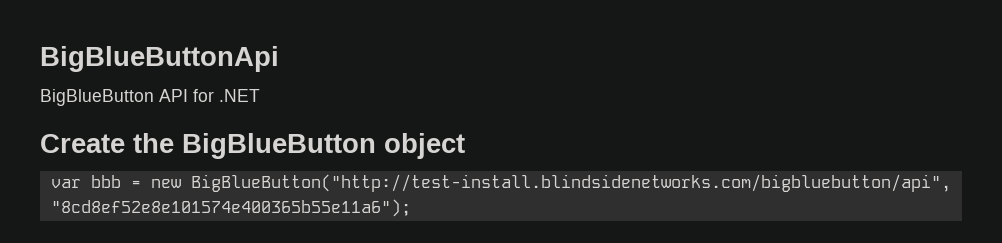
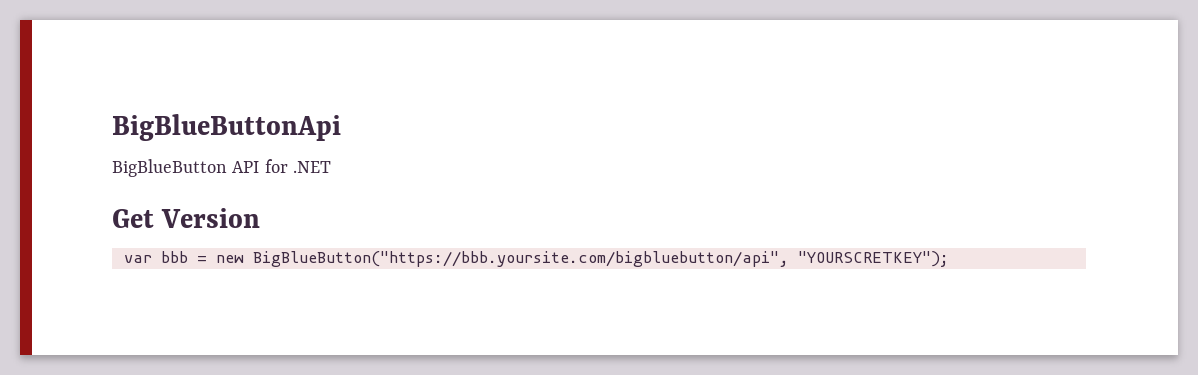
[40,133,465,159] Create the BigBlueButton object -> [112,208,261,228] Get Version
[190,174,951,192] [50,199,411,217] BigBlueButton("http://test-install.blindsidenetworks.com/bigbluebutton/api", "8cd8ef52e8e101574e400365b55e11a6"); -> [253,251,949,267] BigBlueButton("https://bbb.yoursite.com/bigbluebutton/api", "YOURSCRETKEY");

